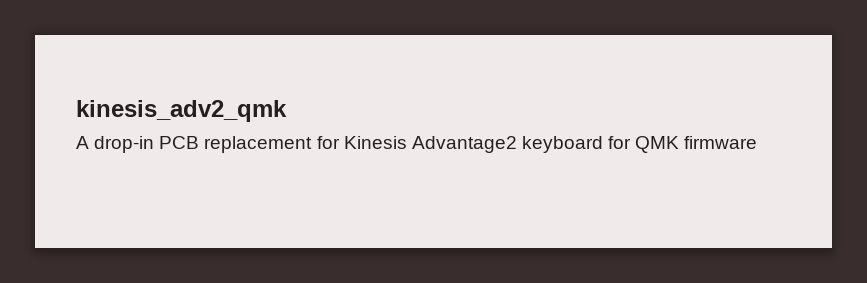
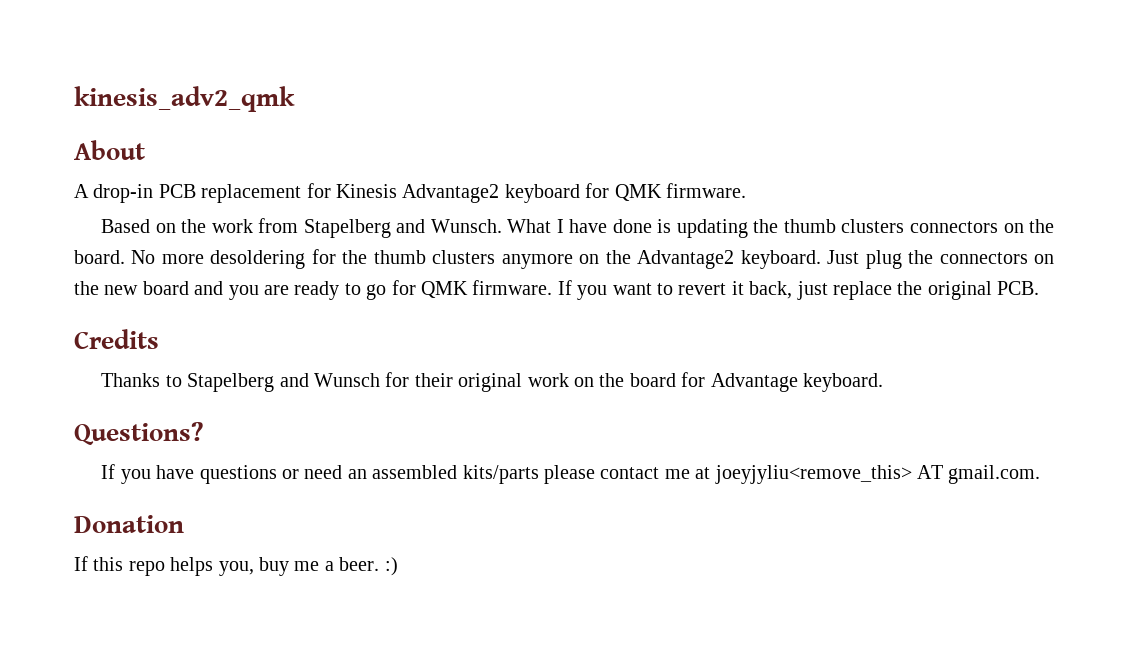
(287, 111) none -> [74,140,145,160] // About
[684,136,758,149] firmware -> [665,183,746,198] [101,218,1054,238] [74,249,1054,269] [74,280,1040,300] [74,329,159,349] [101,372,883,392] [74,422,203,445] [101,464,1041,484] [74,515,184,533] [74,556,398,576] firmware. // Based on the work from Stapelberg and Wunsch. What I have done is updating the thumb clusters connectors on the board. No more desoldering for the thumb clusters anymore on the Advantage2 keyboard. Just plug the connectors on the new board and you are ready to go for QMK firmware. If you want to revert it back, just replace the original PCB. // Credits // Thanks to Stapelberg and Wunsch for their original work on the board for Advantage keyboard. // Questions? // If you have questions or need an assembled kits/parts please contact me at joeyjyliu<remove_this> AT gmail.com. // Donation // If this repo helps you, buy me a beer. :)

